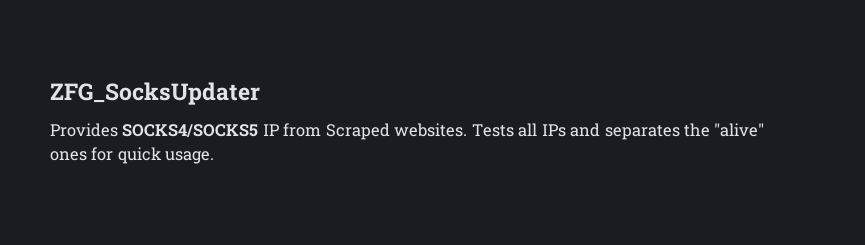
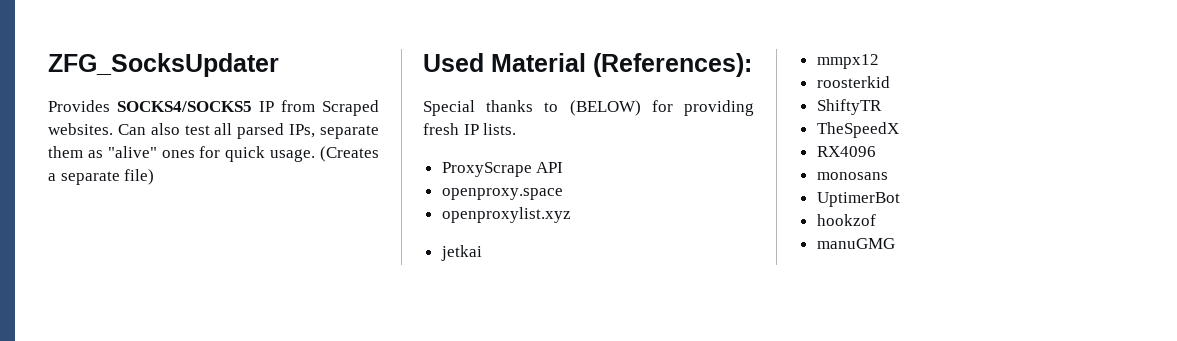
[471,123,711,140] Tests all IPs and separates the -> [117,123,379,139] [48,146,103,158] Can also test all parsed IPs, separate them as
(215, 157) none -> [320,146,379,162] [48,169,155,185] [423,53,752,77] [423,100,754,116] [423,123,517,135] [441,162,564,177] [441,188,563,200] [441,207,571,223] [440,245,482,261] [816,54,879,69] [816,76,890,88] [816,99,882,115] [816,122,899,138] [816,146,876,157] [816,172,888,180] [816,192,900,207] [816,214,876,226] [816,238,895,249] (Creates a separate file) // Used Material (References): // Special thanks to (BELOW) for providing fresh IP lists. // ProxyScrape API // openproxy.space // openproxylist.xyz // jetkai // mmpx12 // roosterkid // ShiftyTR // TheSpeedX // RX4096 // monosans // UptimerBot // hookzof // manuGMG

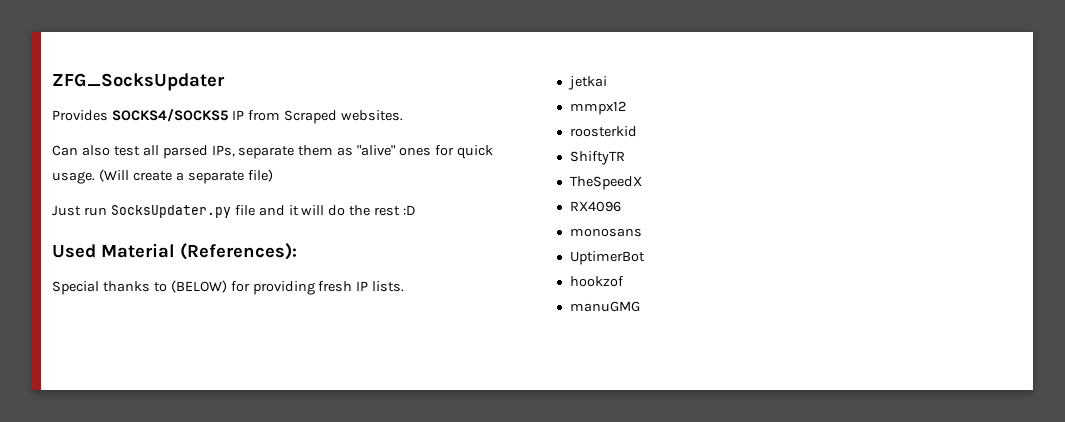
(113, 129) none -> (403, 115) //
[320,146,379,162] (Creates -> [98,169,172,182] (Will create
(155, 177) none -> [52,205,417,218] // Just run SocksUpdater.py file and it will do the rest :D
[441,162,564,177] [441,188,563,200] [441,207,571,223] // ProxyScrape API // openproxy.space // openproxylist.xyz -> (405, 286) none

